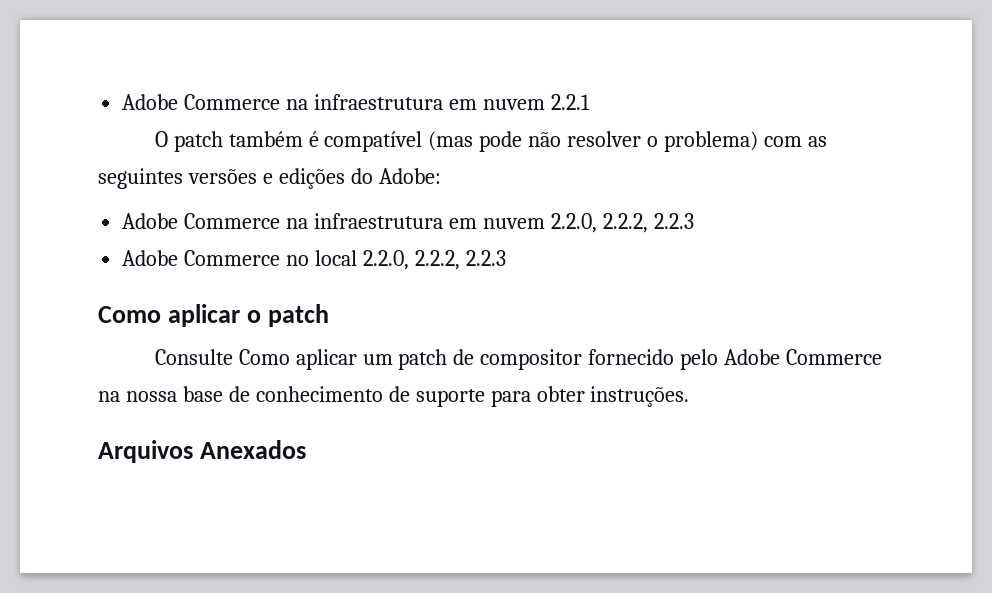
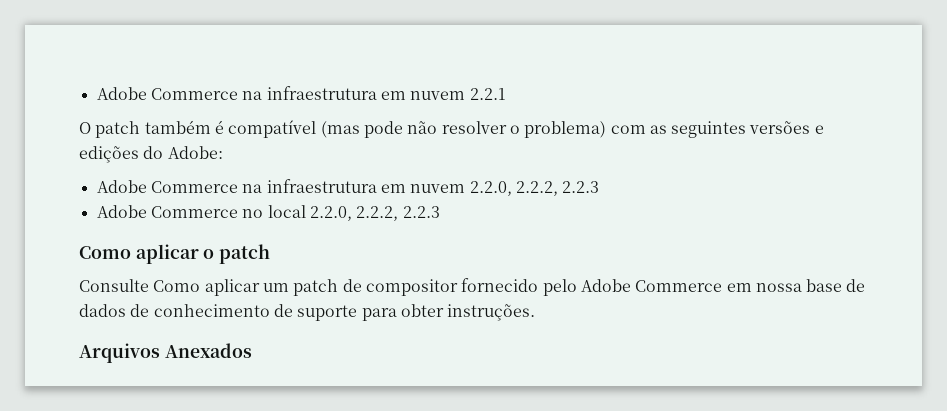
[98,391,120,402] na -> [726,283,752,292] em
(250, 394) none -> [79,304,150,317] dados de

